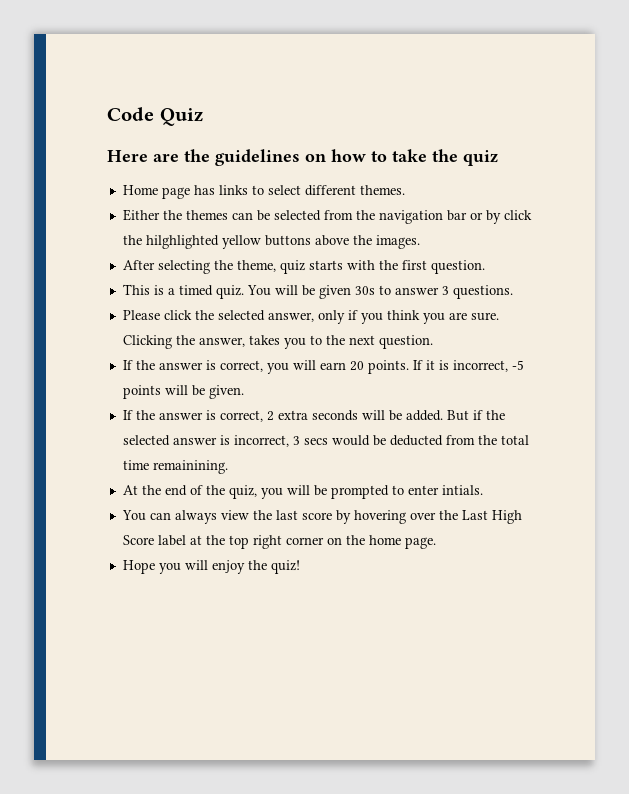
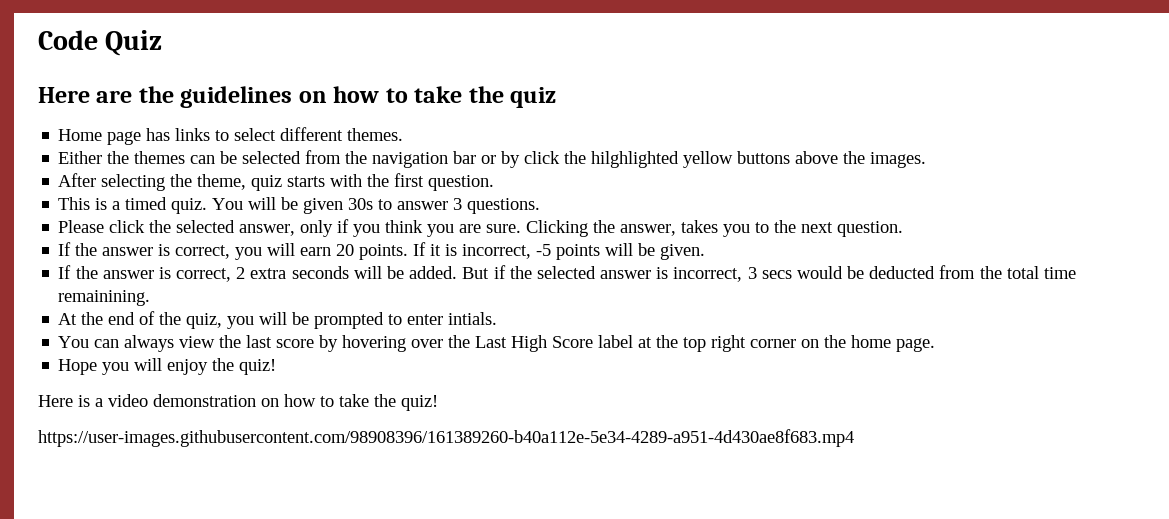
(300, 567) none -> [38,394,438,411] [38,429,854,447] // Here is a video demonstration on how to take the quiz! // https://user-images.githubusercontent.com/98908396/161389260-b40a112e-5e34-4289-a951-4d430ae8f683.mp4

